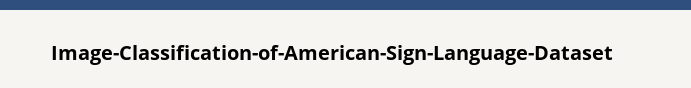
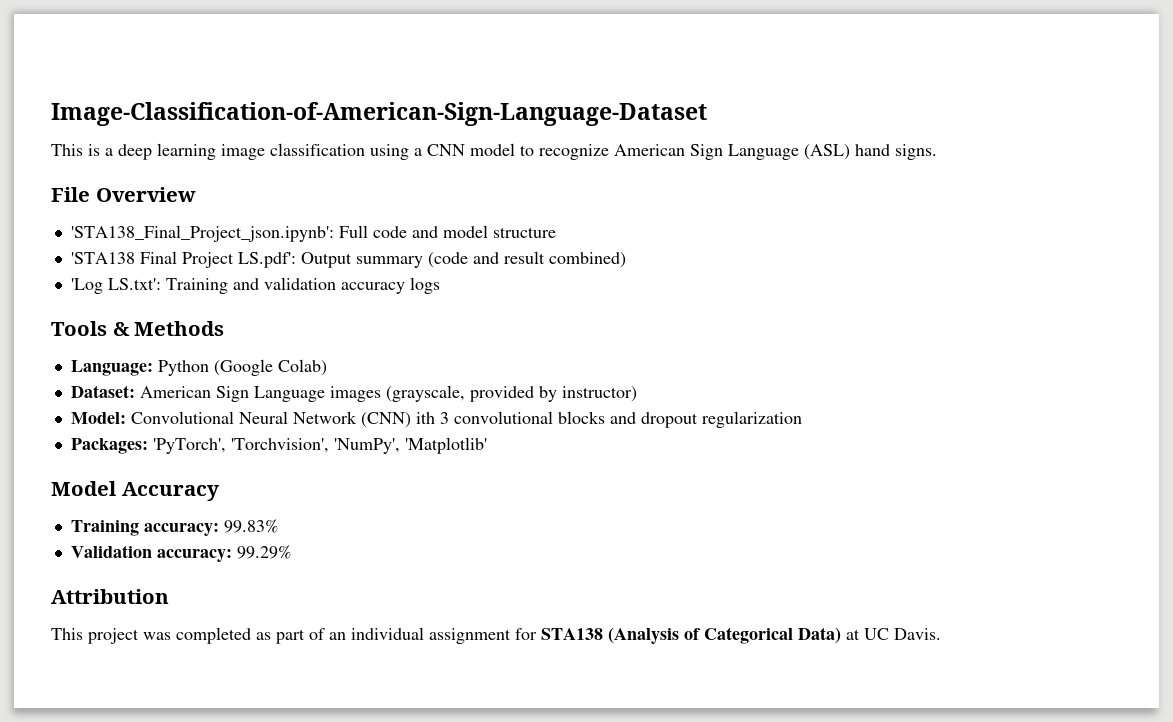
(613, 55) none -> [51,143,937,160] [51,187,196,202] [70,225,556,242] [70,251,626,268] [70,277,440,294] [51,321,225,336] [70,359,327,376] [70,385,637,402] [70,411,802,428] [70,437,487,454] [51,481,219,501] [70,519,278,536] [70,545,291,562] [51,589,169,604] [51,627,941,644] // This is a deep learning image classification using a CNN model to recognize American Sign Language (ASL) hand signs. // File Overview // 'STA138_Final_Project_json.ipynb': Full code and model structure // 'STA138 Final Project LS.pdf': Output summary (code and result combined) // 'Log LS.txt': Training and validation accuracy logs // Tools & Methods // Language: Python (Google Colab) // Dataset: American Sign Language images (grayscale, provided by instructor) // Model: Convolutional Neural Network (CNN) ith 3 convolutional blocks and dropout regularization // Packages: 'PyTorch', 'Torchvision', 'NumPy', 'Matplotlib' // Model Accuracy // Training accuracy: 99.83% // Validation accuracy: 99.29% // Attribution // This project was completed as part of an individual assignment for STA138 (Analysis of Categorical Data) at UC Davis.

